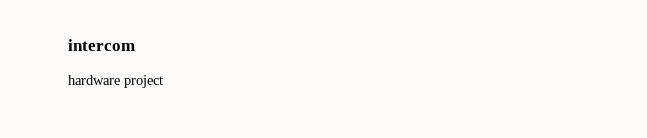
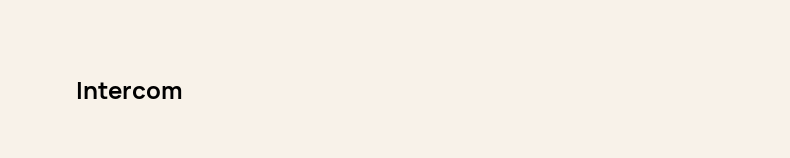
[68,39,135,51] [68,75,163,88] intercom // hardware project -> [76,82,183,99] Intercom

